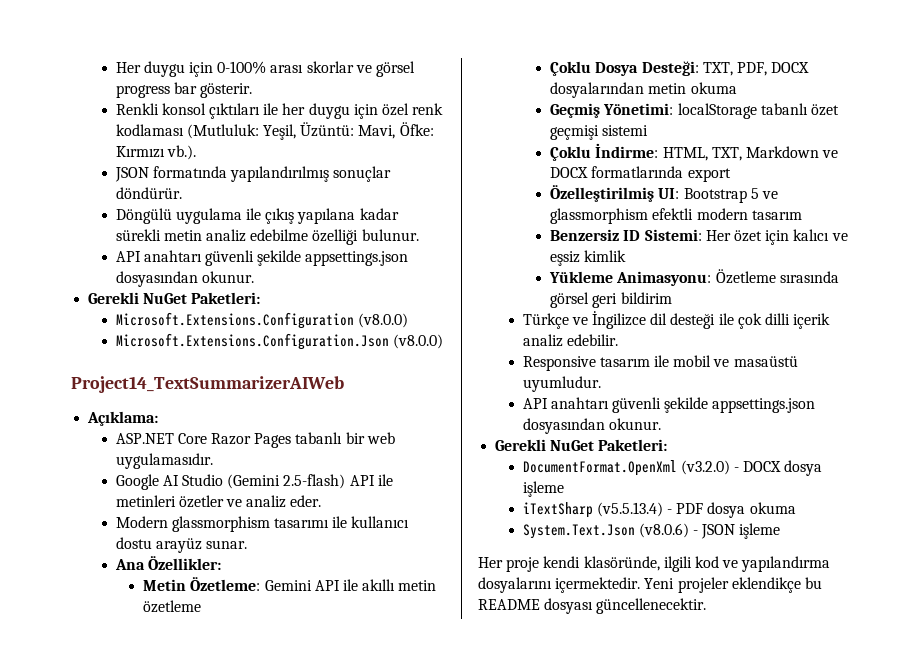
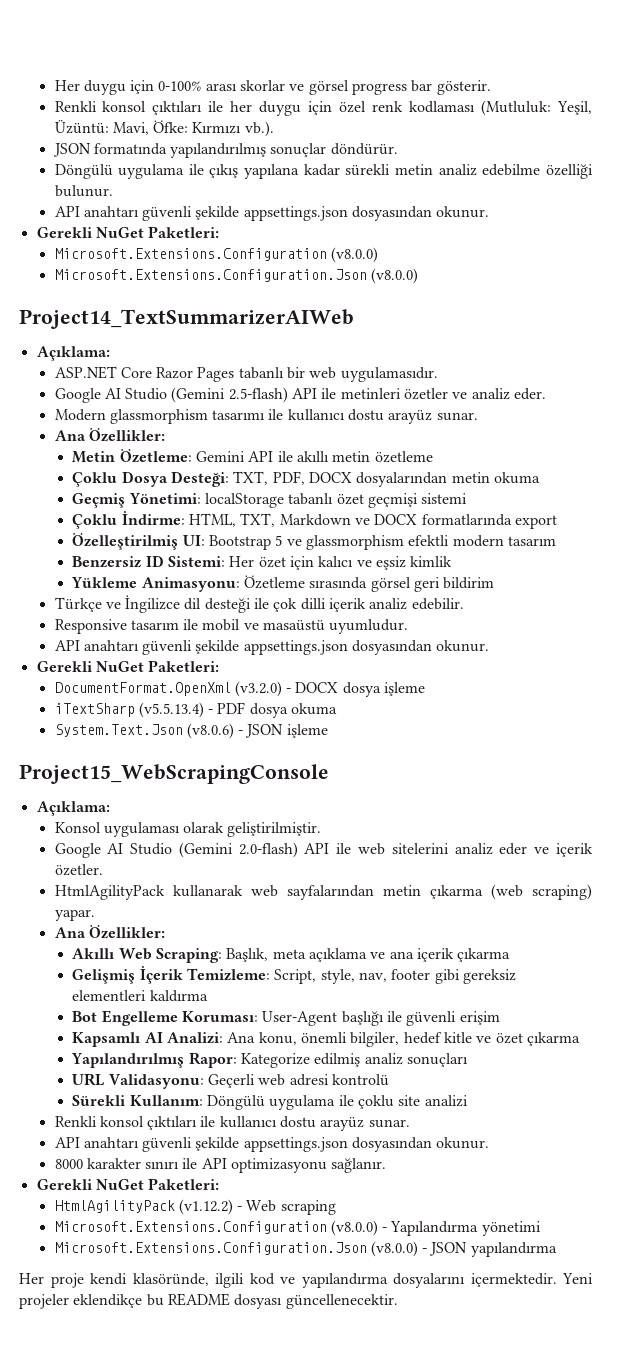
(781, 531) none -> [19,764,329,784] [36,801,110,816] [54,822,322,837] [54,842,593,858] [54,864,103,876] [54,884,593,900] [54,909,95,921] [54,925,165,939] [72,948,511,963] [72,966,516,984] [72,990,208,1002] [72,1010,500,1026] [72,1032,580,1047] [71,1052,469,1068] [72,1073,390,1089] [72,1095,468,1110] [54,1116,410,1131] [54,1137,490,1152] [54,1158,387,1173] [36,1178,220,1190] [54,1199,336,1215] [54,1220,541,1236] [54,1241,557,1257] // Project15_WebScrapingConsole // Açıklama: // Konsol uygulaması olarak geliştirilmiştir. // Google AI Studio (Gemini 2.0-flash) API ile web sitelerini analiz eder ve içerik özetler. // HtmlAgilityPack kullanarak web sayfalarından metin çıkarma (web scraping) yapar. // Ana Özellikler: // Akıllı Web Scraping: Başlık, meta açıklama ve ana içerik çıkarma // Gelişmiş İçerik Temizleme: Script, style, nav, footer gibi gereksiz elementleri kaldırma // Bot Engelleme Koruması: User-Agent başlığı ile güvenli erişim // Kapsamlı AI Analizi: Ana konu, önemli bilgiler, hedef kitle ve özet çıkarma // Yapılandırılmış Rapor: Kategorize edilmiş analiz sonuçları // URL Validasyonu: Geçerli web adresi kontrolü // Sürekli Kullanım: Döngülü uygulama ile çoklu site analizi // Renkli konsol çıktıları ile kullanıcı dostu arayüz sunar. // API anahtarı güvenli şekilde appsettings.json dosyasından okunur. // 8000 karakter sınırı ile API optimizasyonu sağlanır. // Gerekli NuGet Paketleri: // HtmlAgilityPack (v1.12.2) - Web scraping // Microsoft.Extensions.Configuration (v8.0.0) - Yapılandırma yönetimi // Microsoft.Extensions.Configuration.Json (v8.0.0) - JSON yapılandırma

